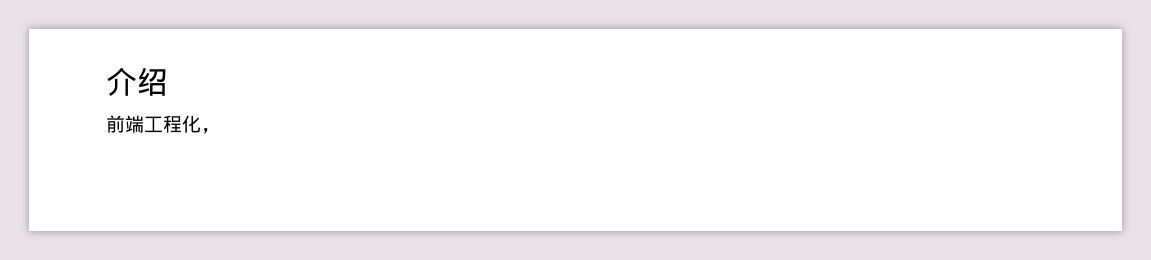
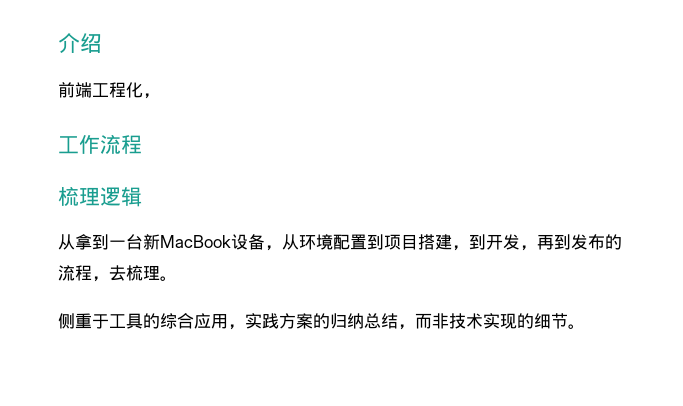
(220, 131) none -> [58,134,142,154] [58,186,142,207] [58,234,622,251] [58,265,177,282] [58,313,585,330] // 工作流程 // 梳理逻辑 // 从拿到一台新MacBook设备，从环境配置到项目搭建，到开发，再到发布的流程，去梳理。 // 侧重于工具的综合应用，实践方案的归纳总结，而非技术实现的细节。

